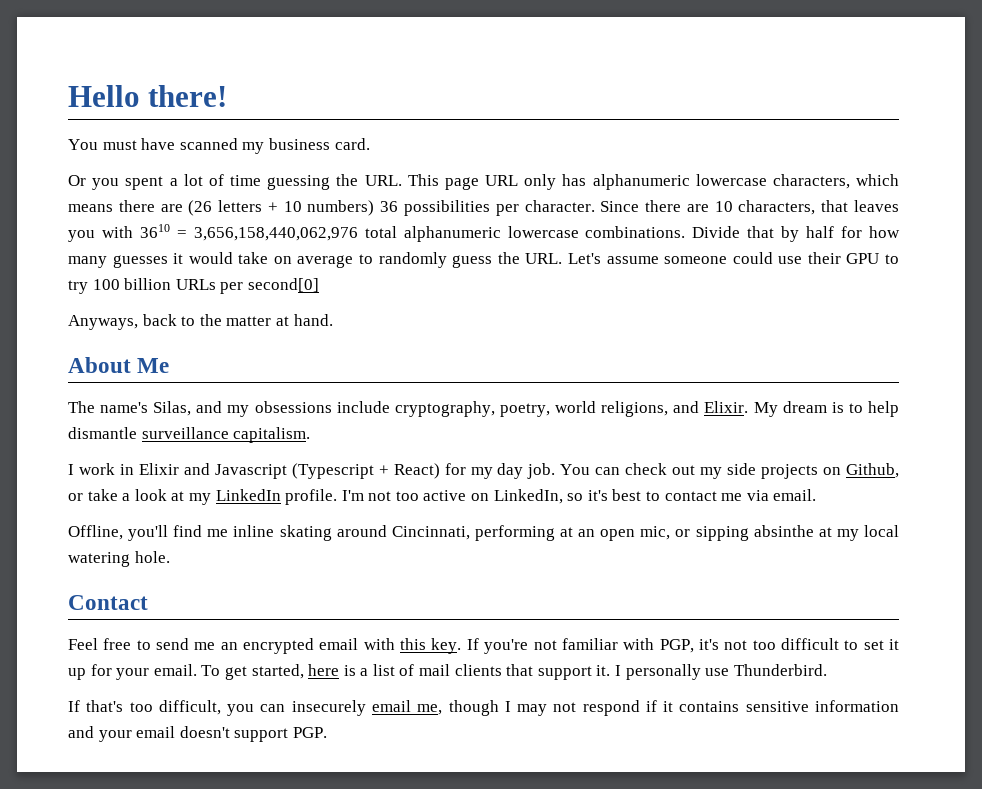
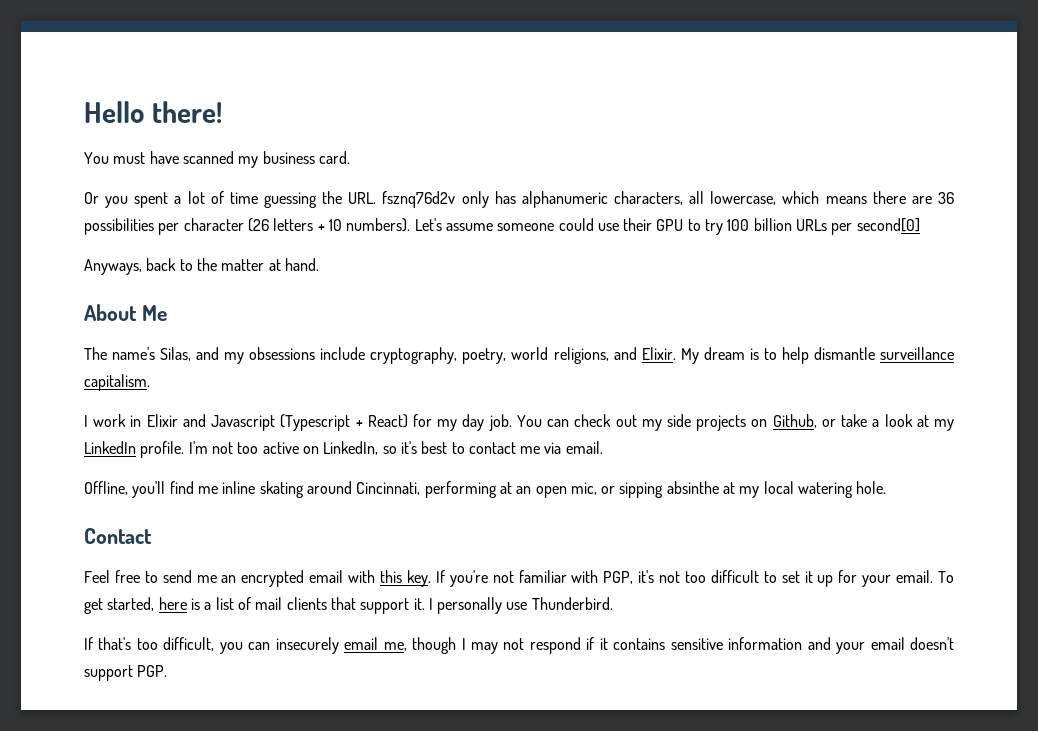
[407,174,899,190] [68,200,900,216] [68,224,901,242] [68,252,563,268] This page URL only has alphanumeric lowercase characters, which means there are (26 letters + 10 numbers) 36 possibilities per character. Since there are 10 characters, that leaves you with 3610 = 3,656,158,440,062,976 total alphanumeric lowercase combinations. Divide that by half for how many guesses it would take on average to randomly guess the URL. -> [382,191,954,208] [84,218,411,235] fsznq76d2v only has alphanumeric characters, all lowercase, which means there are 36 possibilities per character (26 letters + 10 numbers).

